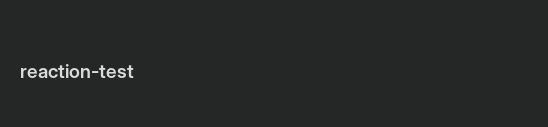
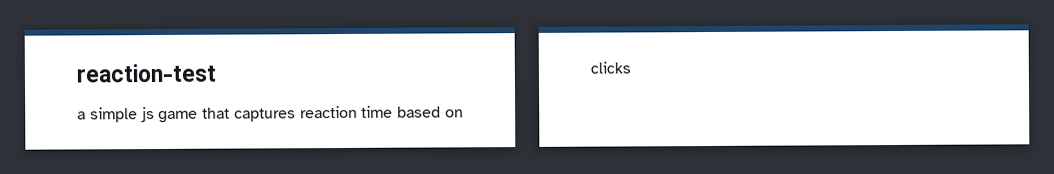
(134, 71) none -> [77,105,464,123] [590,61,631,74] // a simple js game that captures reaction time based on clicks

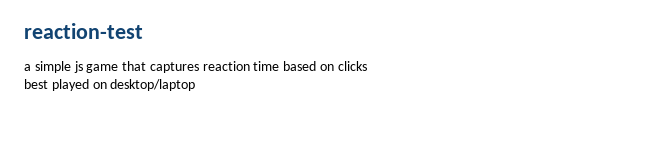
(631, 67) none -> [24,79,196,91] // best played on desktop/laptop

